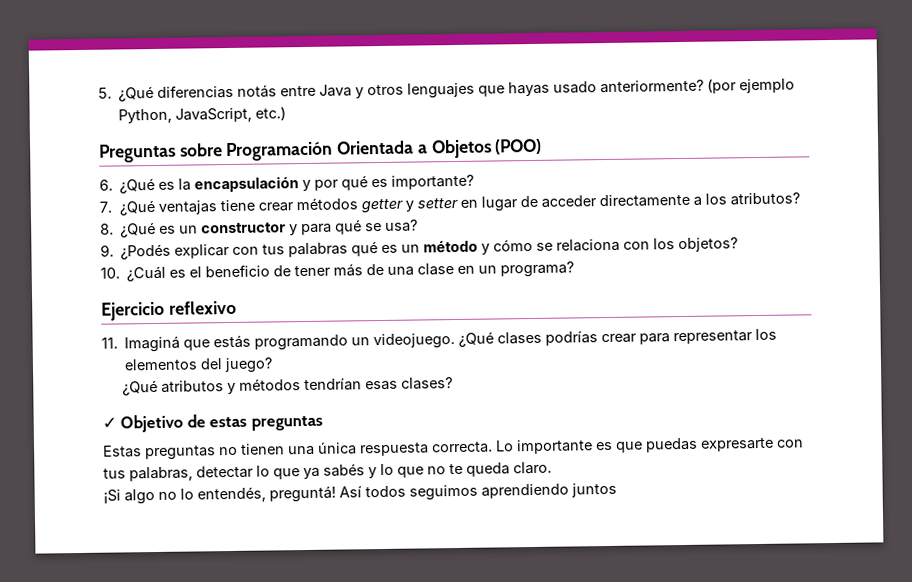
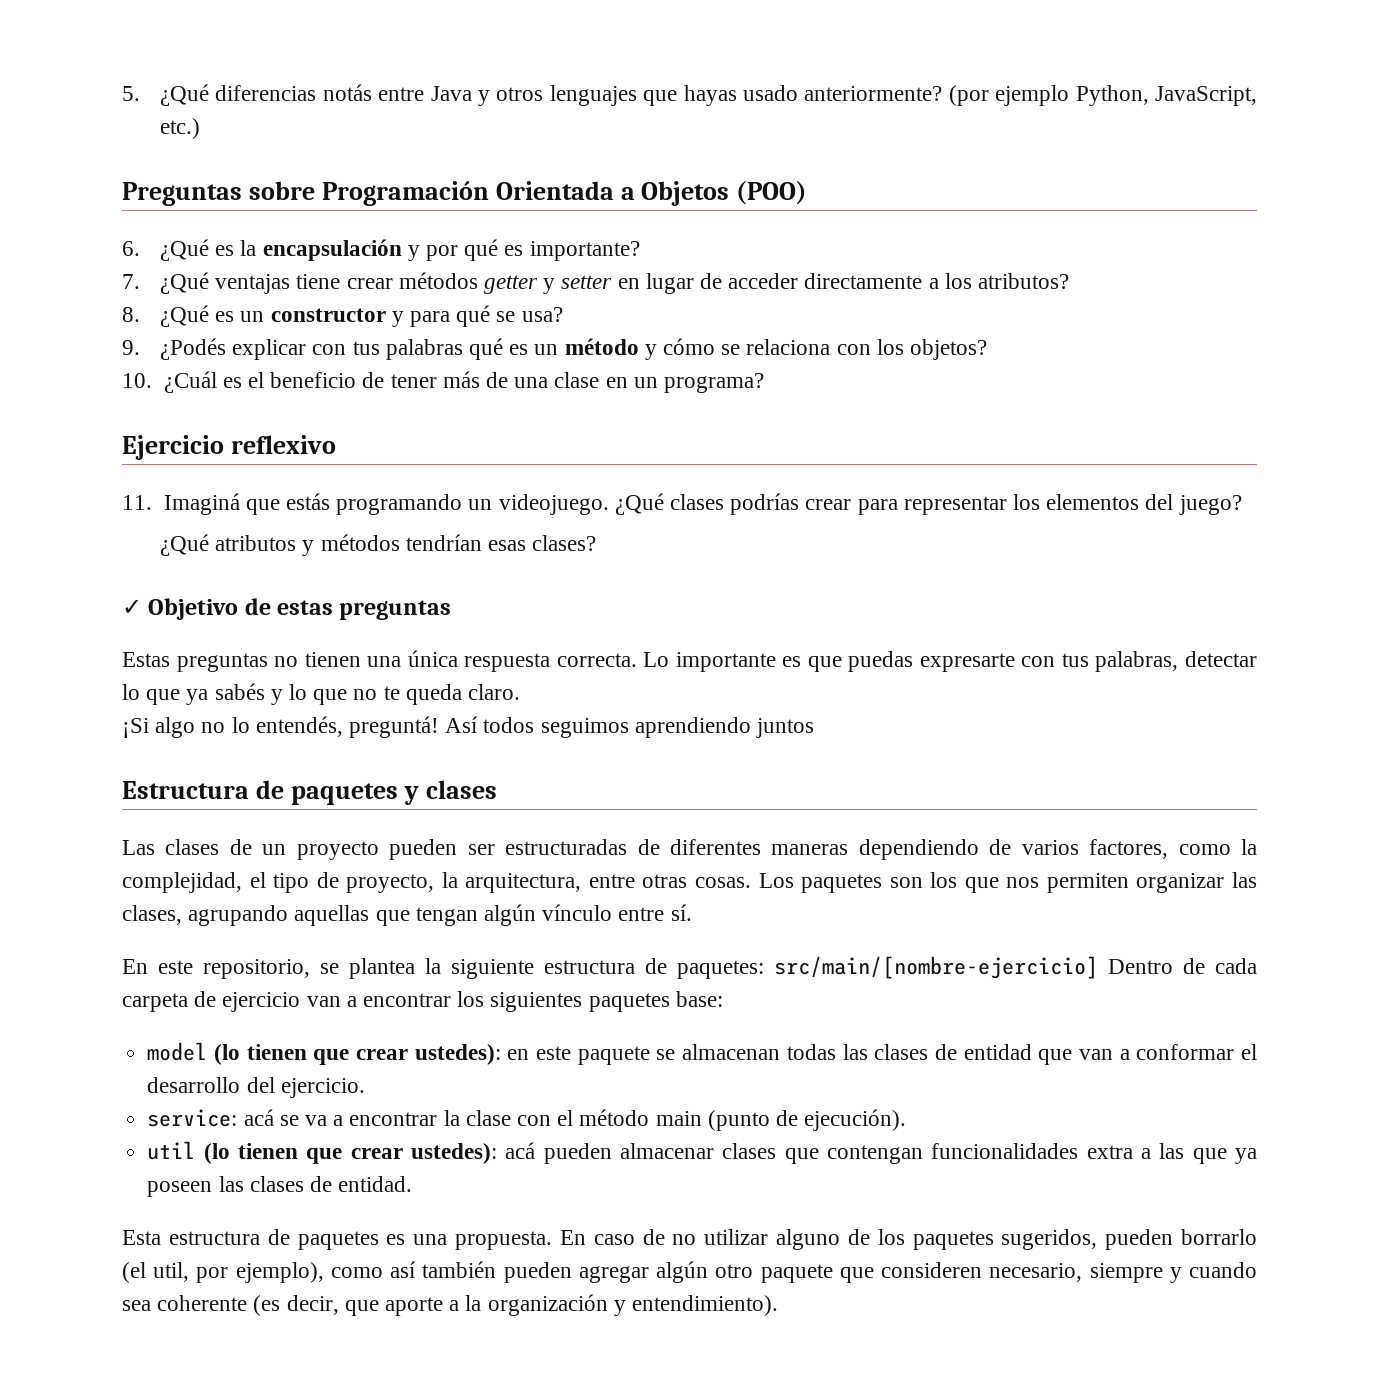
(617, 490) none -> [122,780,497,805] [122,839,1257,860] [122,872,1257,893] [122,904,692,926] [122,956,1257,979] [122,991,723,1012] [147,1042,1257,1065] [147,1077,365,1098] [147,1109,907,1131] [147,1141,1257,1164] [147,1176,413,1197] [122,1229,1258,1250] [122,1261,1257,1283] [122,1294,779,1316] // Estructura de paquetes y clases // Las clases de un proyecto pueden ser estructuradas de diferentes maneras dependiendo de varios factores, como la complejidad, el tipo de proyecto, la arquitectura, entre otras cosas. Los paquetes son los que nos permiten organizar las clases, agrupando aquellas que tengan algún vínculo entre sí. // En este repositorio, se plantea la siguiente estructura de paquetes: src/main/[nombre-ejercicio] Dentro de cada carpeta de ejercicio van a encontrar los siguientes paquetes base: // model (lo tienen que crear ustedes): en este paquete se almacenan todas las clases de entidad que van a conformar el desarrollo del ejercicio. // service: acá se va a encontrar la clase con el método main (punto de ejecución). // util (lo tienen que crear ustedes): acá pueden almacenar clases que contengan funcionalidades extra a las que ya poseen las clases de entidad. // Esta estructura de paquetes es una propuesta. En caso de no utilizar alguno de los paquetes sugeridos, pueden borrarlo (el util, por ejemplo), como así también pueden agregar algún otro paquete que consideren necesario, siempre y cuando sea coherente (es decir, que aporte a la organización y entendimiento).

